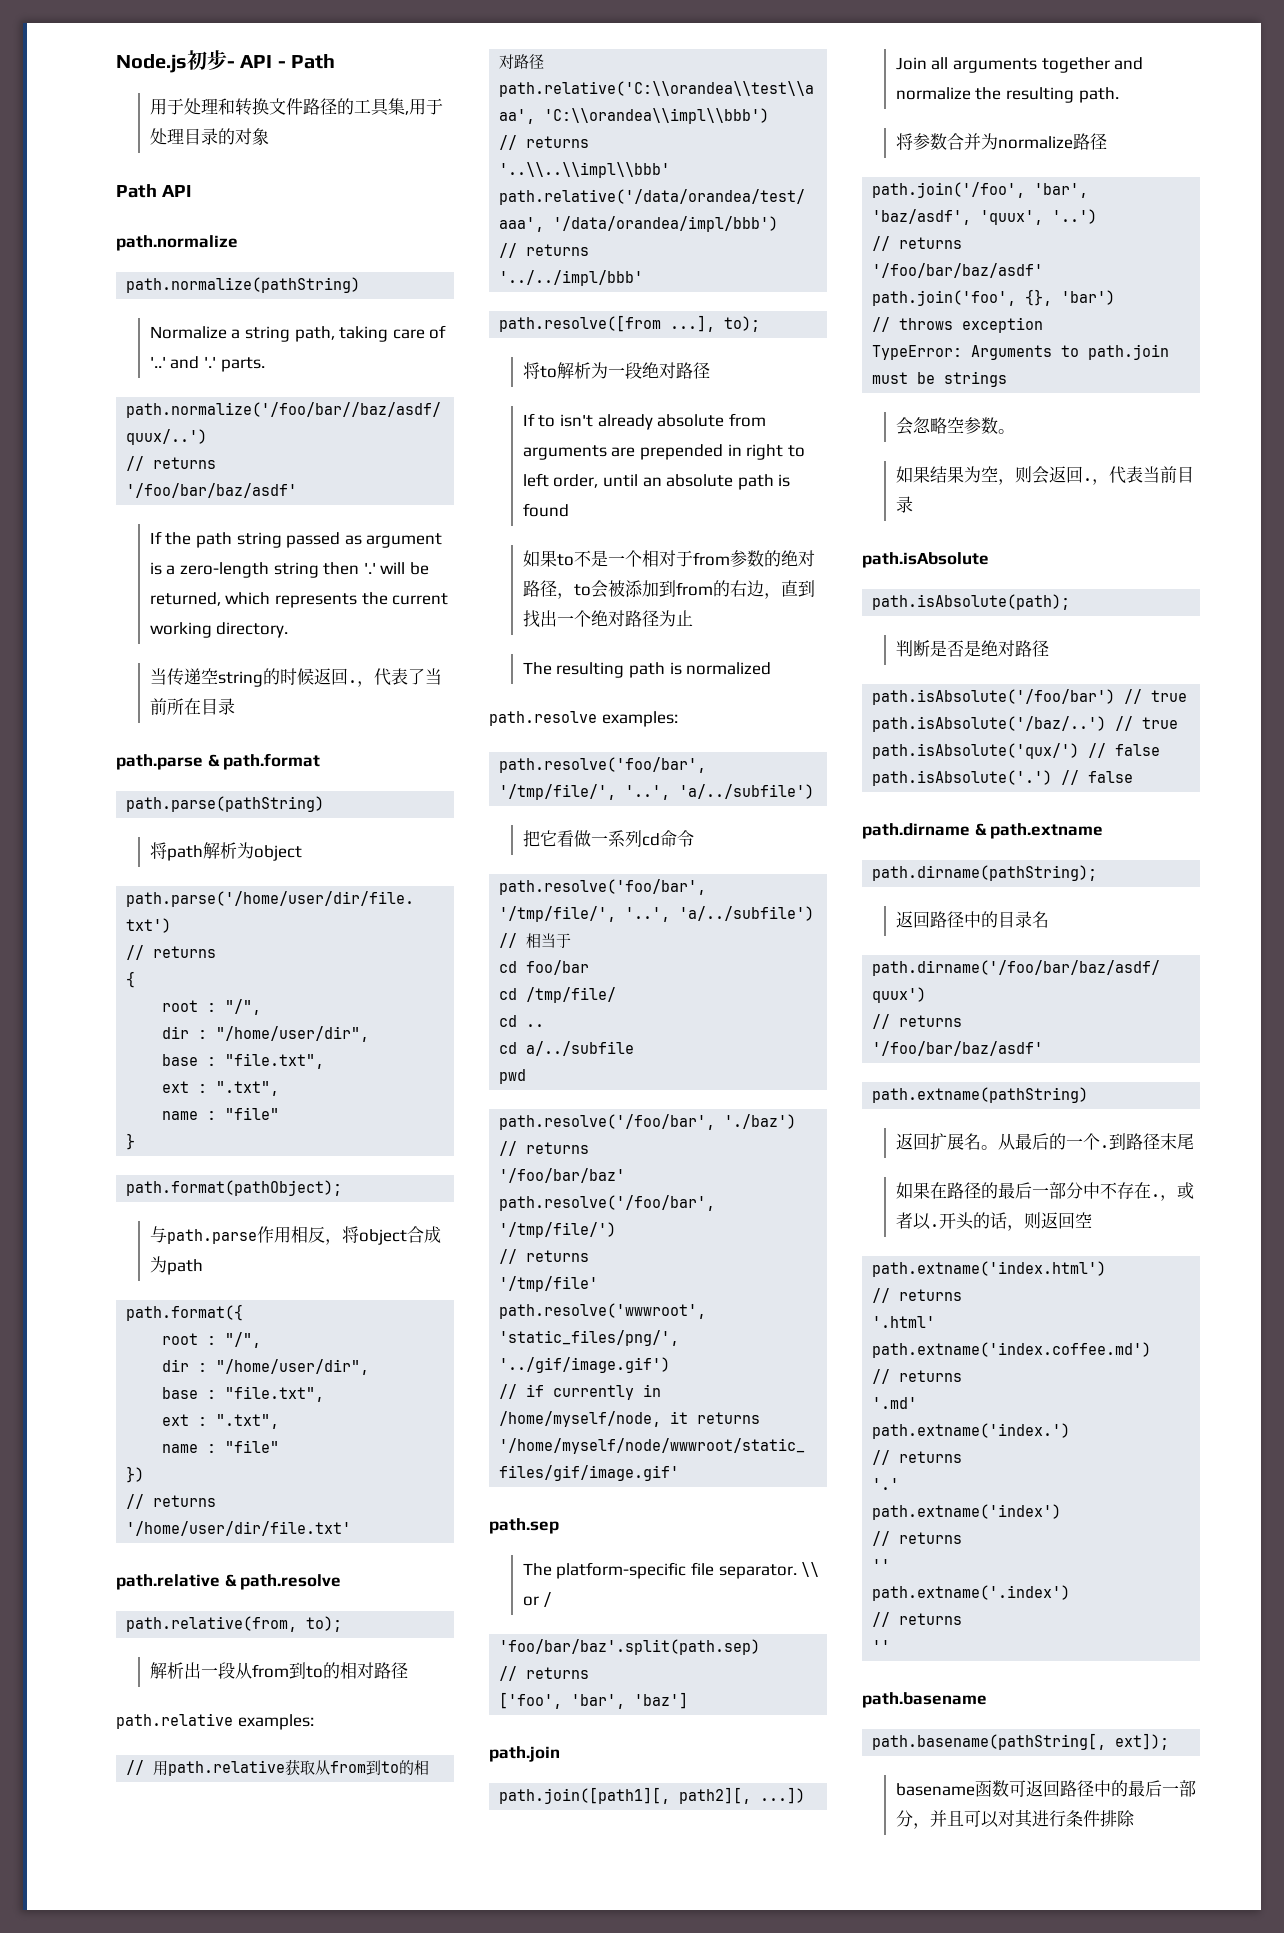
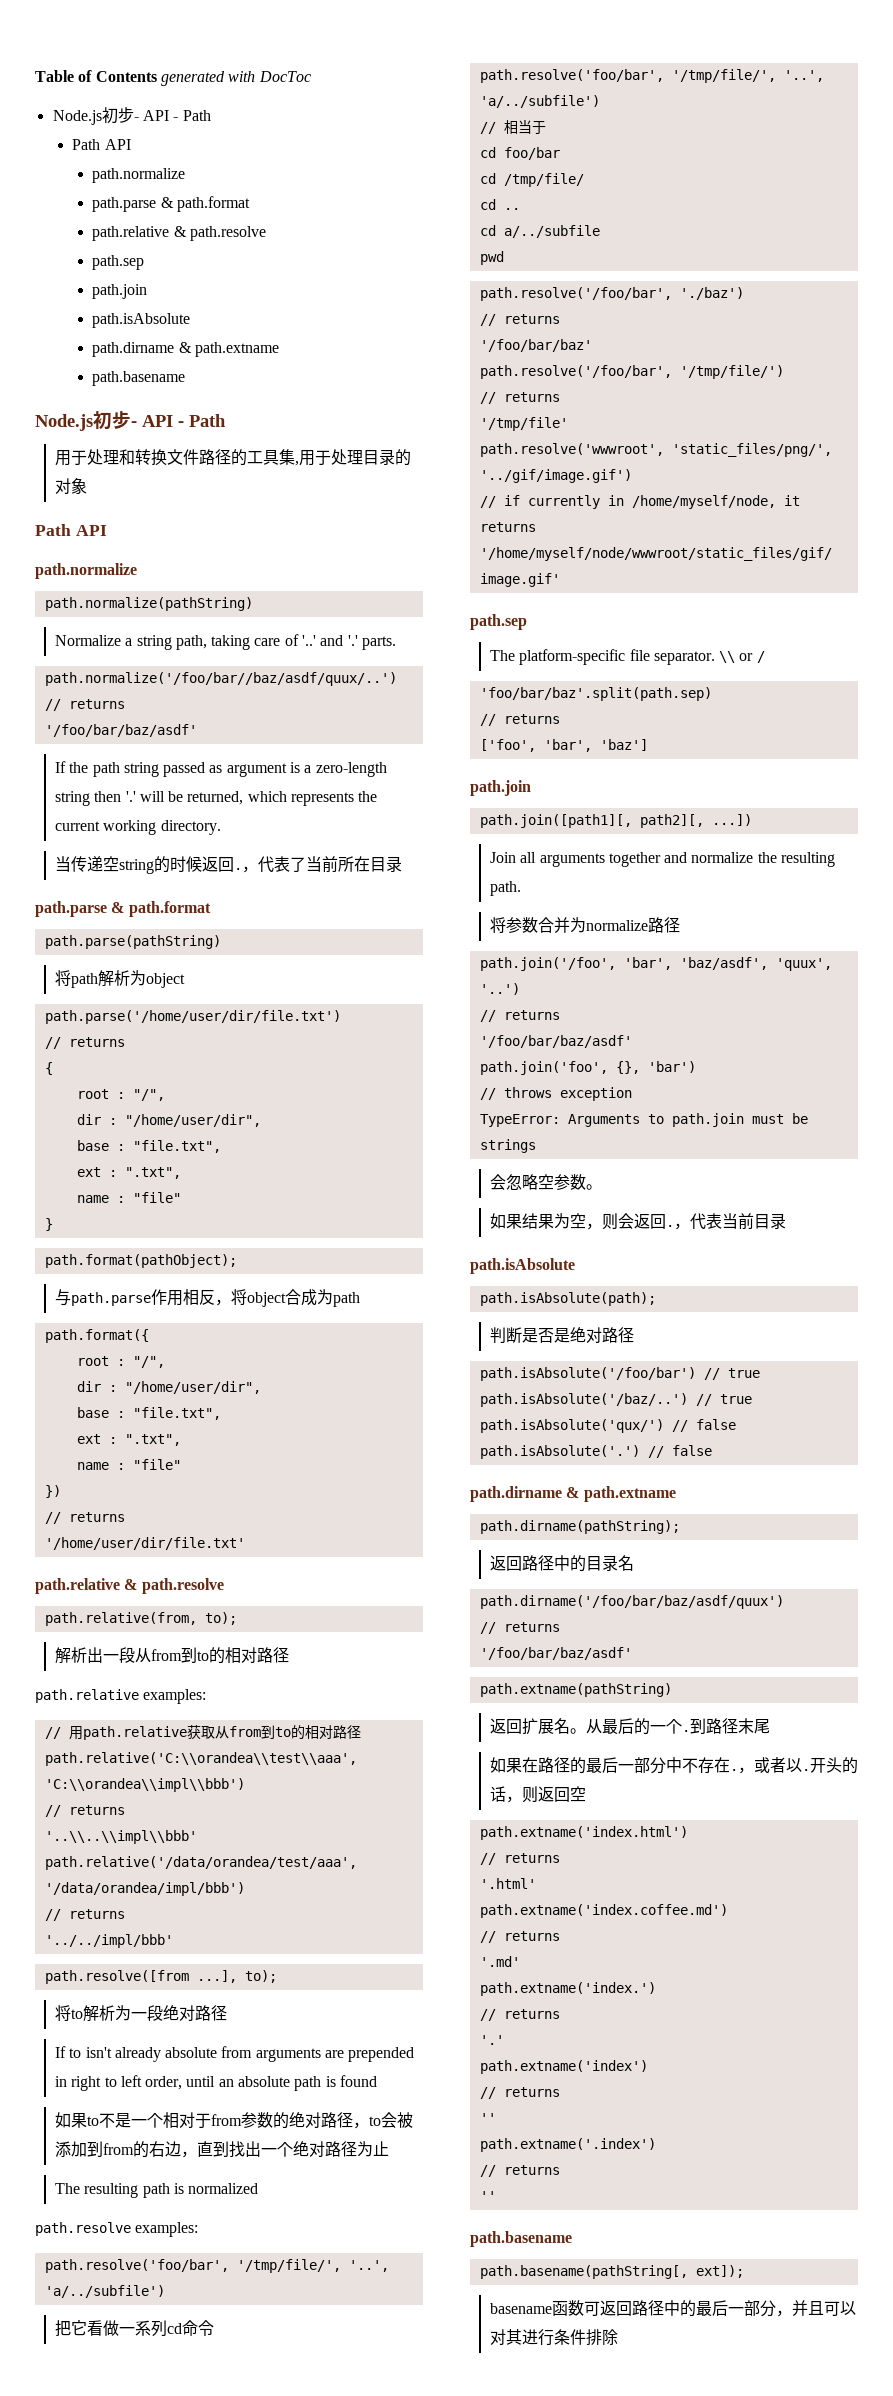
(116, 63) none -> [35,70,311,86] [52,107,211,125] [72,139,131,150] [92,168,186,183] [92,196,251,212] [92,226,267,241] [92,255,145,270] [92,284,148,299] [92,313,191,328] [92,342,280,357] [92,371,186,386] Table of Contents generated with DocToc // Node.js初步- API - Path // Path API // path.normalize // path.parse & path.format // path.relative & path.resolve // path.sep // path.join // path.isAbsolute // path.dirname & path.extname // path.basename //

